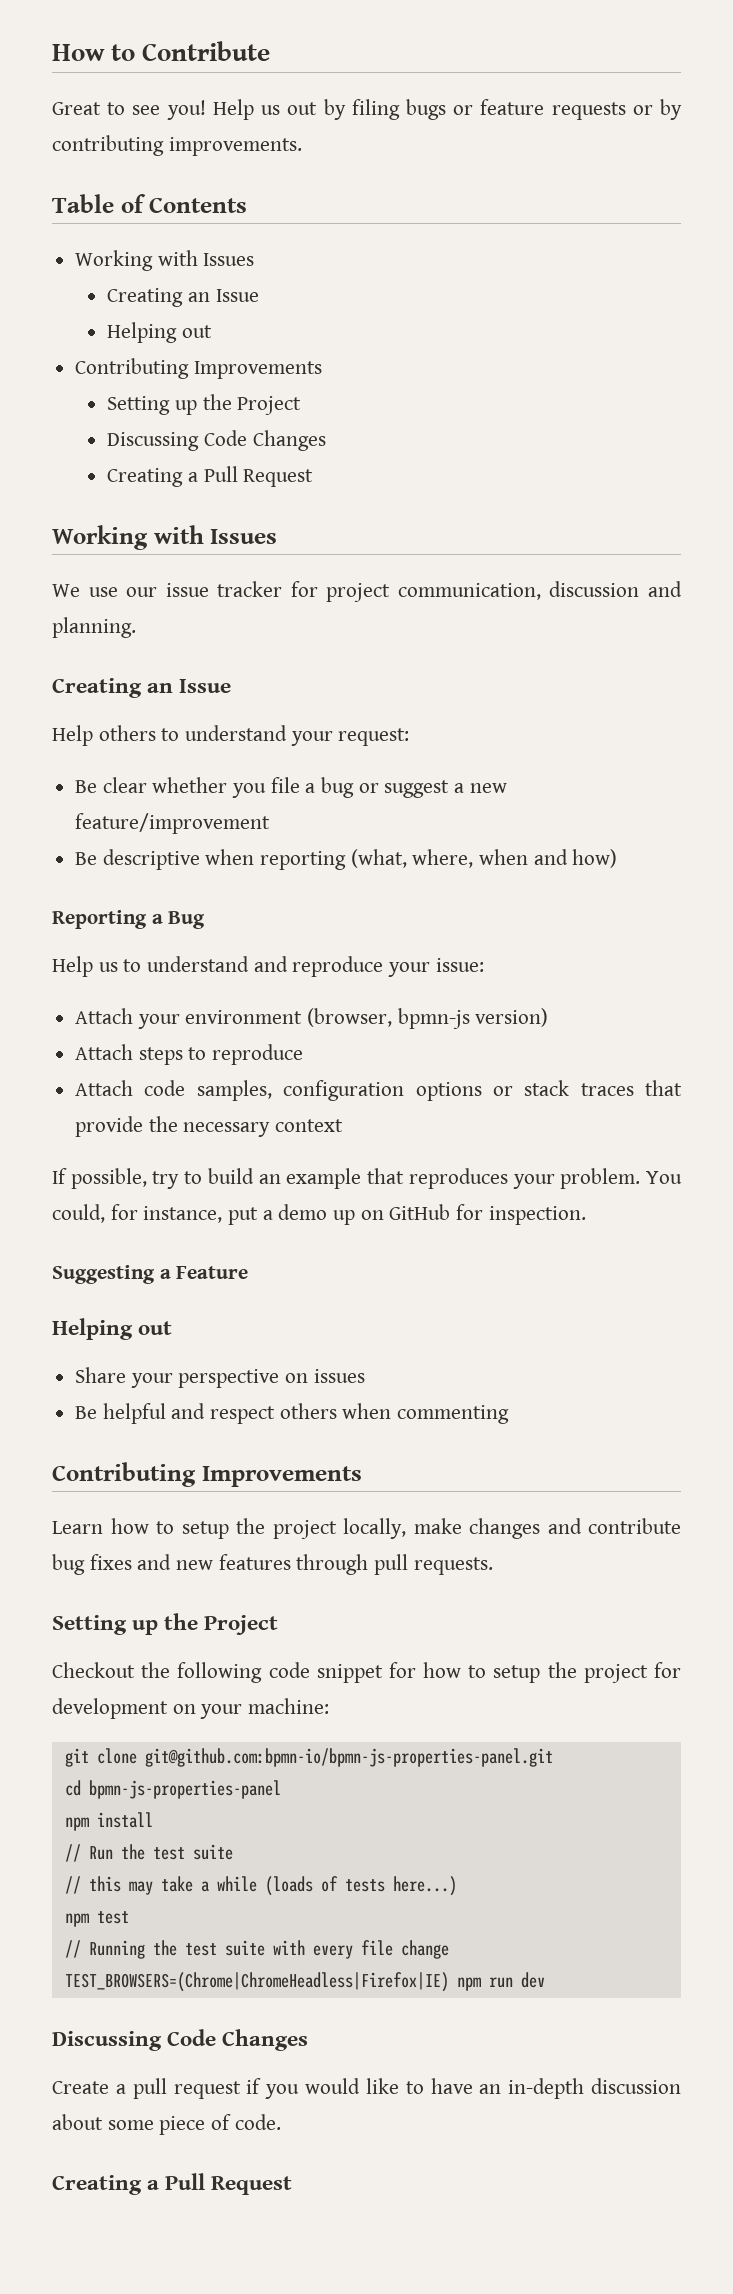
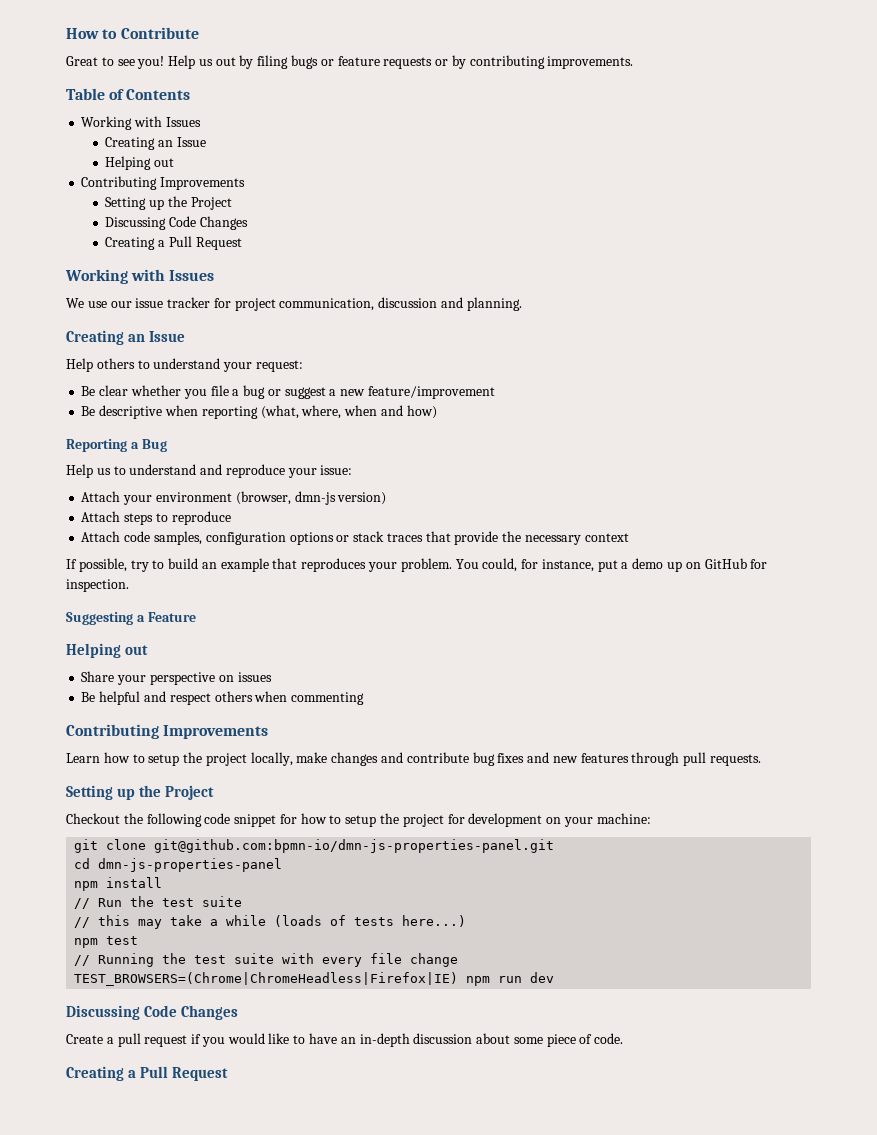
[397,1008,470,1029] bpmn-js -> [294,491,336,505] dmn-js
[144,1748,553,1767] git@github.com:bpmn-io/bpmn-js-properties-panel.git -> [154,839,555,853] git@github.com:bpmn-io/dmn-js-properties-panel.git
[88,1780,281,1799] bpmn-js-properties-panel -> [98,858,283,872] dmn-js-properties-panel

